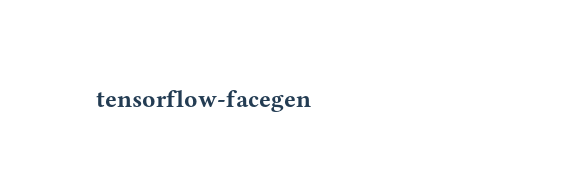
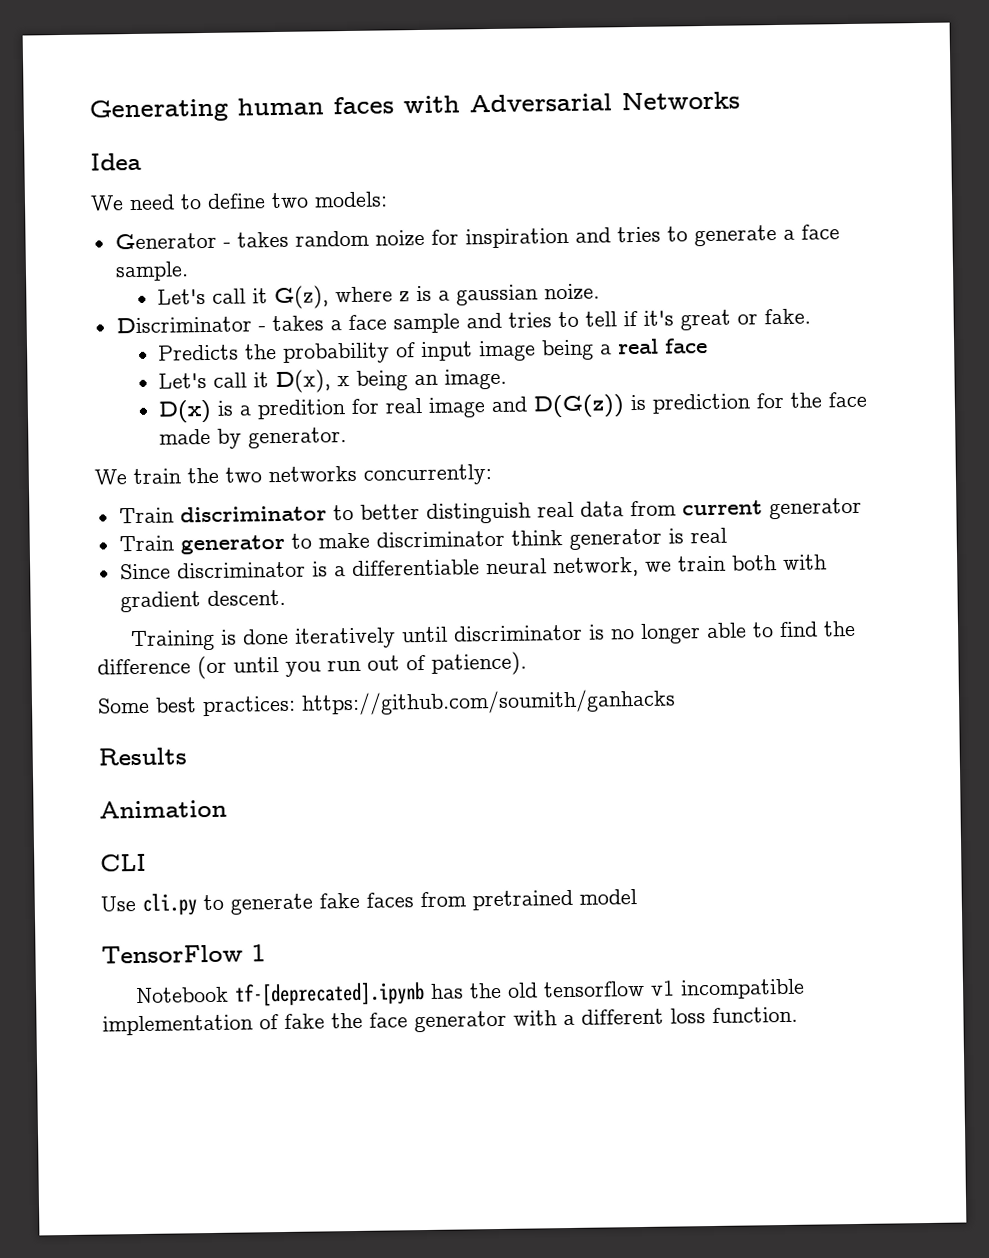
[96,90,311,112] tensorflow-facegen -> [89,91,740,123] [90,152,142,171] [90,191,388,211] [114,224,840,250] [114,261,189,282] [157,283,601,310] [115,308,811,334] [158,337,709,364] [158,368,508,394] [158,391,868,424] [159,427,348,449] [94,464,492,486] [118,497,862,524] [118,527,727,555] [119,554,827,580] [119,589,286,613] [129,620,856,652] [97,651,527,680] [97,688,676,717] [98,747,187,766] [99,799,227,819] [100,853,147,872] [100,889,637,916] [101,944,266,964] [134,978,805,1007] [102,1006,798,1036] Generating human faces with Adversarial Networks // Idea // We need to define two models: // Generator - takes random noize for inspiration and tries to generate a face sample. // Let's call it G(z), where z is a gaussian noize. // Discriminator - takes a face sample and tries to tell if it's great or fake. // Predicts the probability of input image being a real face // Let's call it D(x), x being an image. // D(x) is a predition for real image and D(G(z)) is prediction for the face made by generator. // We train the two networks concurrently: // Train discriminator to better distinguish real data from current generator // Train generator to make discriminator think generator is real // Since discriminator is a differentiable neural network, we train both with gradient descent. // Training is done iteratively until discriminator is no longer able to find the difference (or until you run out of patience). // Some best practices: https://github.com/soumith/ganhacks // Results // Animation // CLI // Use cli.py to generate fake faces from pretrained model // TensorFlow 1 // Notebook tf-[deprecated].ipynb has the old tensorflow v1 incompatible implementation of fake the face generator with a different loss function.

